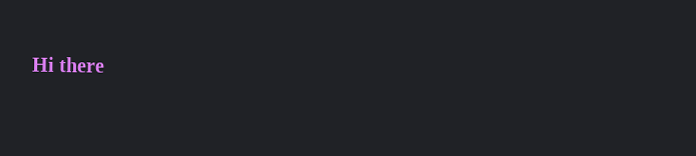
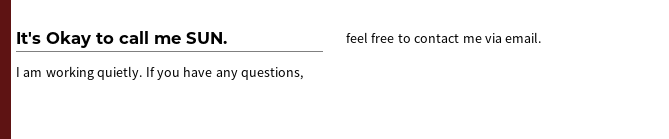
[32,56,106,73] Hi there -> [16,31,227,48] [16,66,303,80] [346,32,542,43] It's Okay to call me SUN. // I am working quietly. If you have any questions, feel free to contact me via email.

